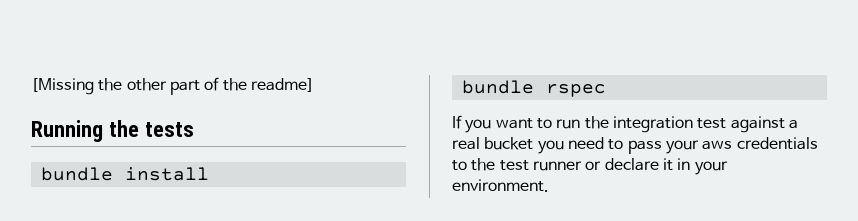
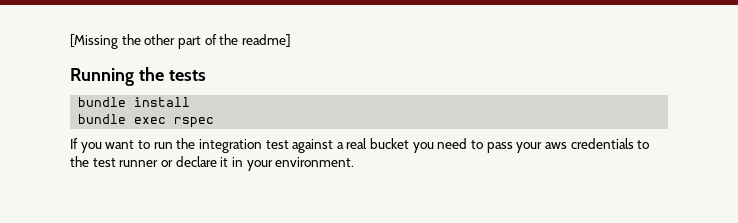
(534, 87) none -> [134,117,167,124] exec

